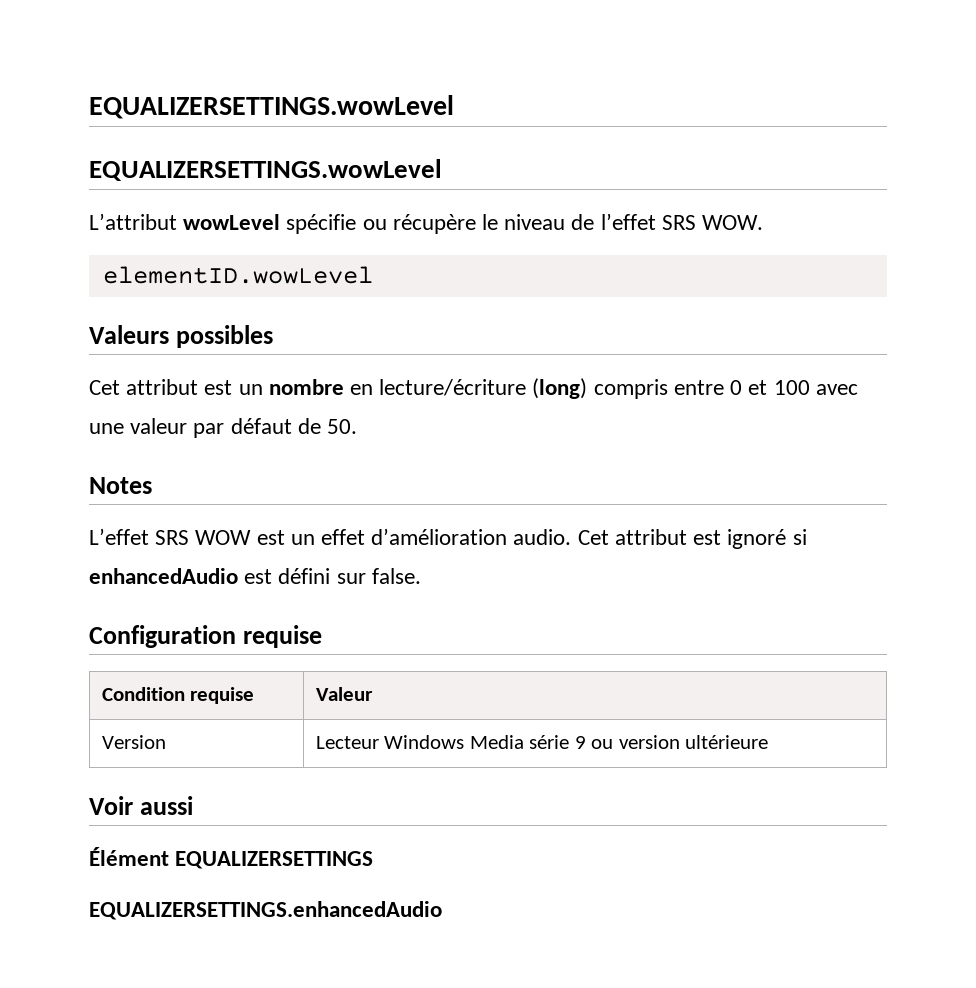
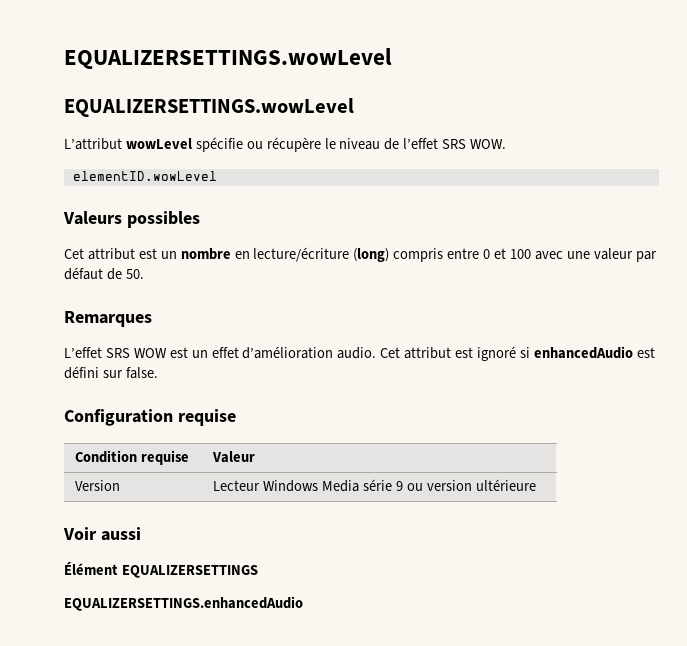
[89,477,152,494] Notes -> [64,311,152,327] Remarques

